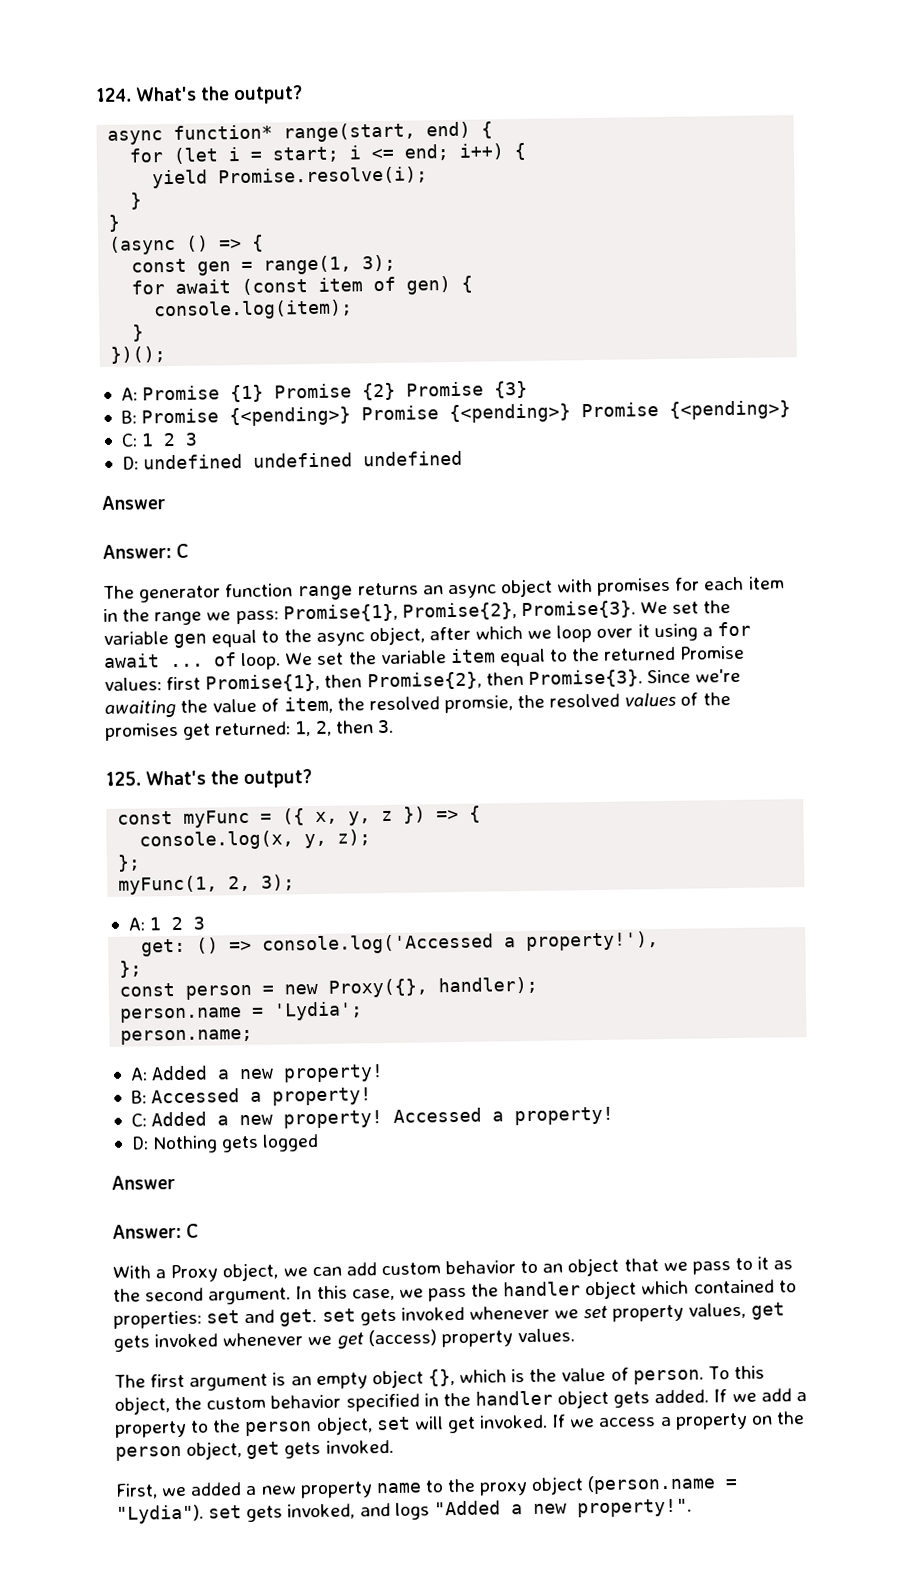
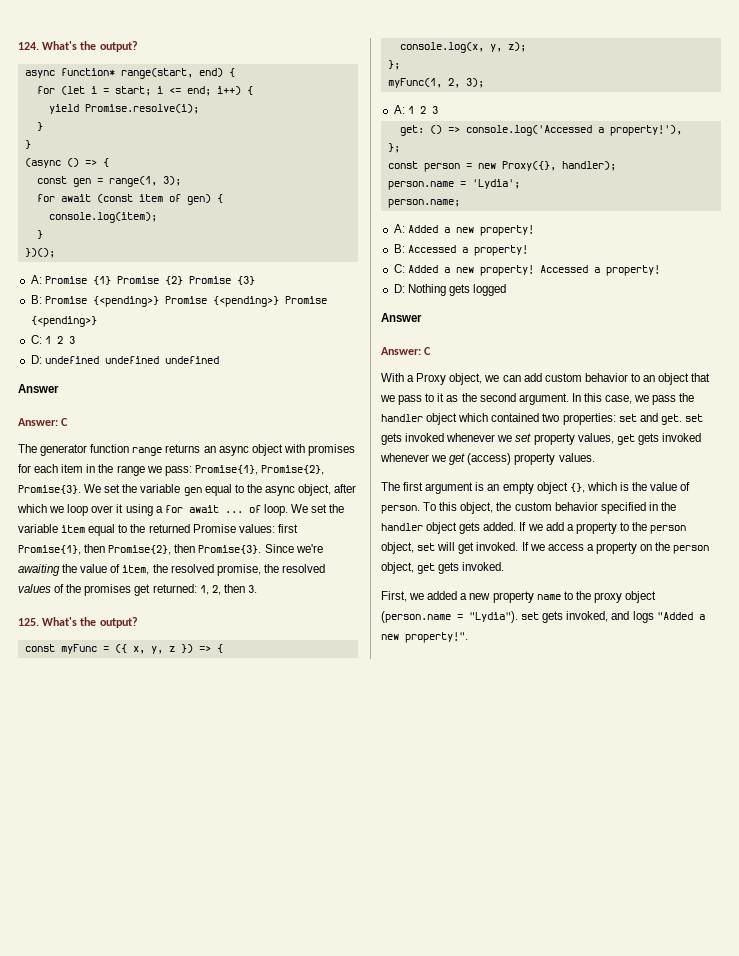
[443,695,513,714] promsie, -> [216,564,261,576] promise,
[778,1280,797,1293] to -> [542,413,560,422] two

